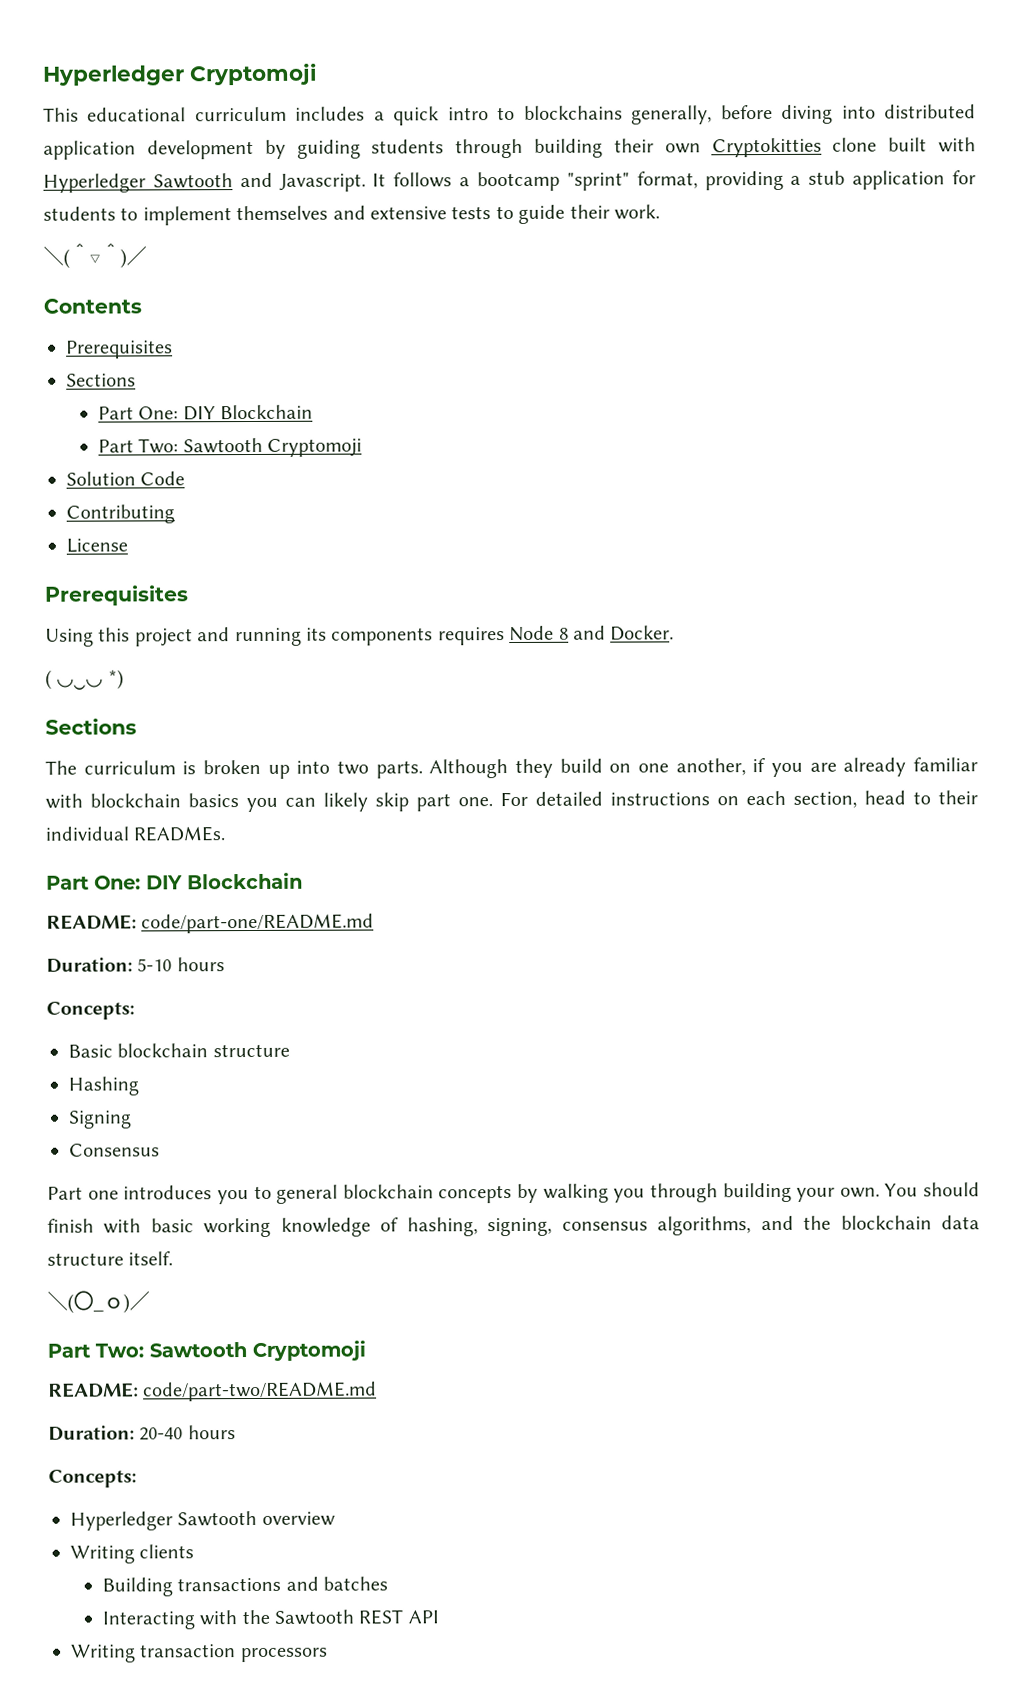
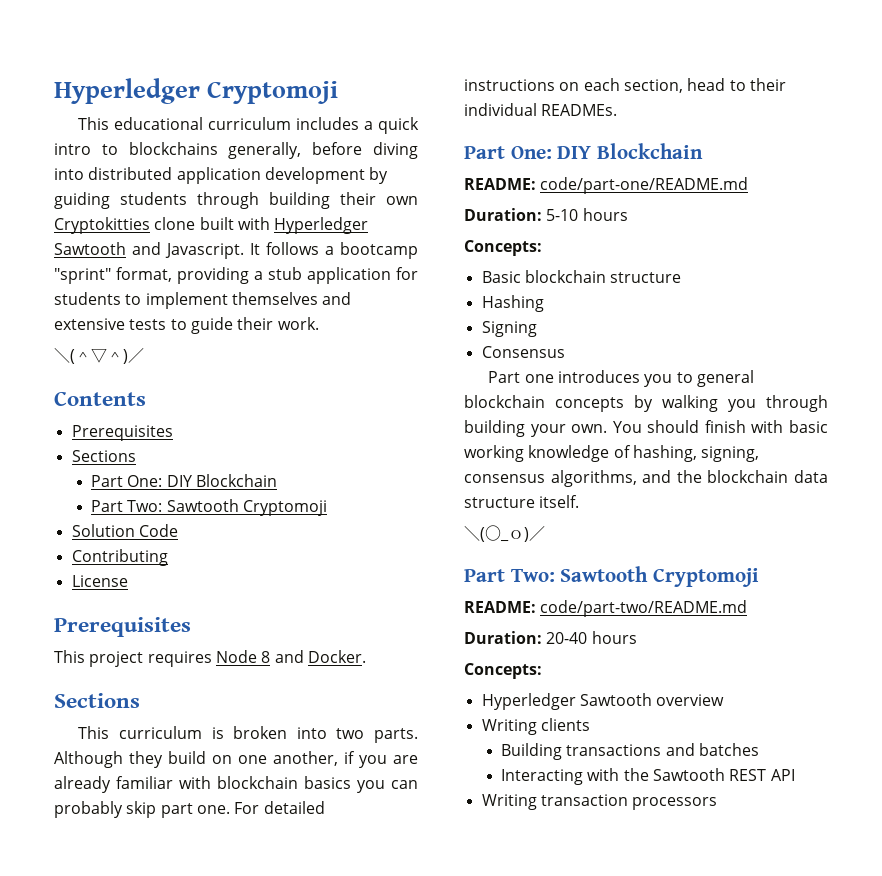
[45,627,434,647] Using this project and running its components -> [54,650,144,667] This project
[45,669,124,690] [45,718,137,735] [45,760,77,775] // ( ◡‿◡ *) // Sections // The -> [54,693,140,708] [78,726,110,739] // Sections // This
[267,764,290,779] up -> (288, 732) none
[323,792,368,812] likely -> [54,801,123,818] probably

